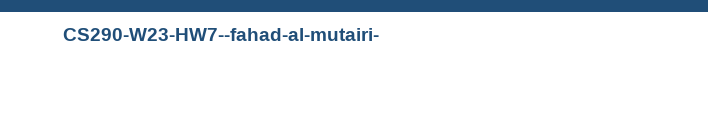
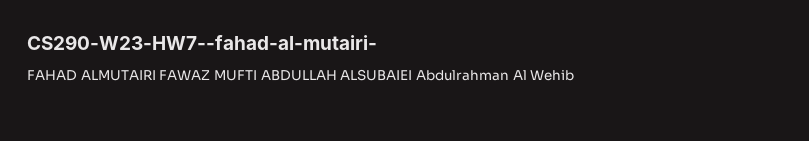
(379, 34) none -> [27,69,575,81] // FAHAD ALMUTAIRI FAWAZ MUFTI ABDULLAH ALSUBAIEI Abdulrahman Al Wehib

